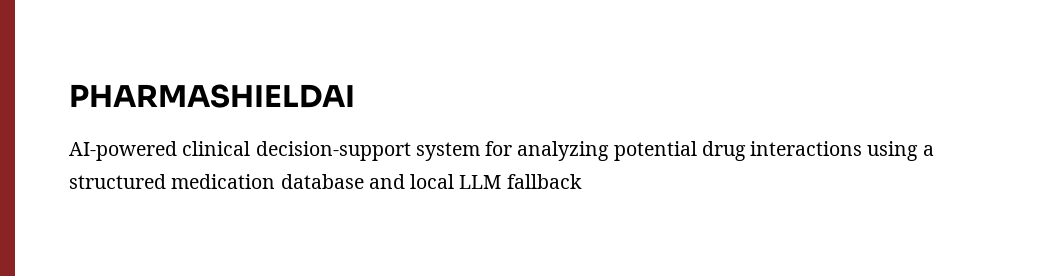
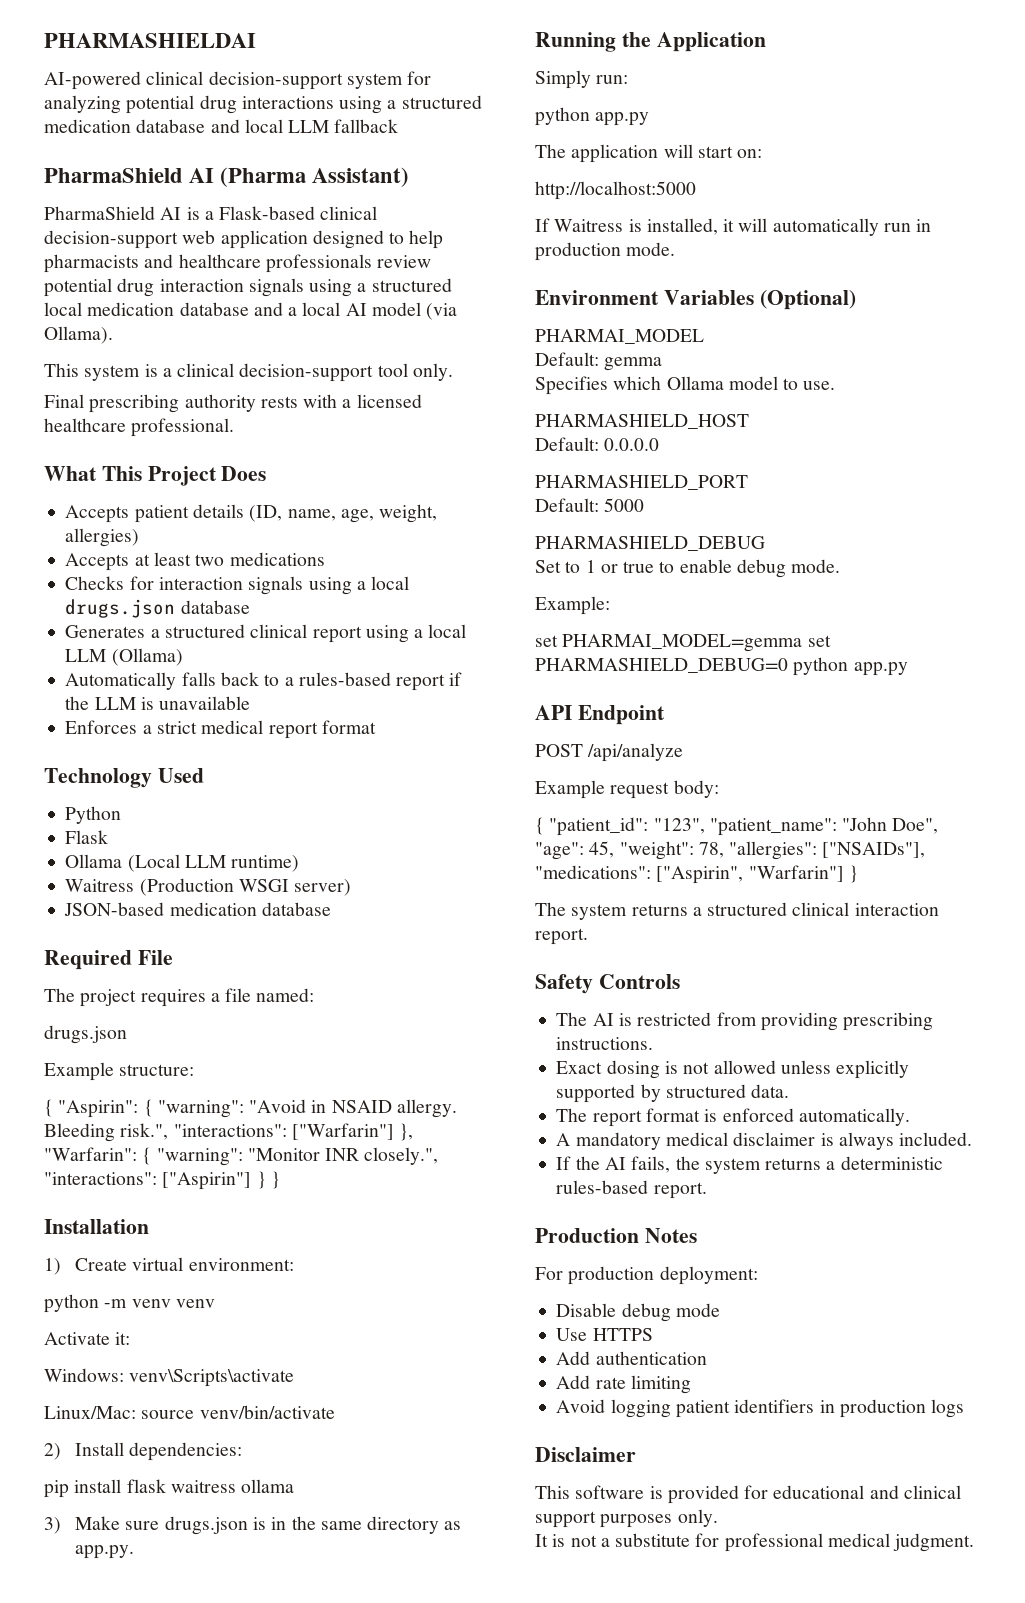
(582, 181) none -> [44,167,410,187] [44,206,378,220] [44,230,444,249] [44,254,432,273] [44,278,452,297] [44,302,458,320] [44,326,113,344] [44,363,453,382] [44,394,422,413] [44,418,235,437] [44,466,267,486] [65,504,438,523] [65,528,140,547] [65,552,325,571] [65,576,410,595] [65,599,250,618] [65,624,467,643] [65,648,183,666] [65,672,463,691] [65,696,251,710] [65,720,376,739] [44,768,204,788] [65,806,122,824] [65,830,109,844] [65,854,300,872] [65,878,352,896] [64,902,331,916] [44,950,173,970] [44,988,315,1007] [44,1025,127,1044] [44,1062,195,1081] [44,1099,457,1118] [44,1123,414,1142] [44,1147,439,1166] [44,1171,280,1190] [44,1219,149,1234] [44,1257,294,1275] [44,1294,215,1313] [44,1332,131,1345] [44,1368,295,1387] [44,1405,335,1419] [44,1442,243,1461] [44,1479,295,1498] [44,1516,462,1535] [75,1545,135,1559] [535,32,766,52] [535,70,629,89] [535,107,650,126] [535,144,763,163] [535,181,696,200] [535,218,932,236] [535,242,676,261] [535,290,856,310] [535,329,704,344] [535,352,663,371] [535,376,836,395] [535,414,749,429] [535,437,660,451] [535,475,748,490] [535,498,645,512] [535,536,765,551] [535,559,841,578] [535,596,610,615] [535,634,831,652] [535,657,908,676] [535,705,665,725] [535,743,684,762] [535,780,719,799] [535,817,939,836] [535,841,926,860] [535,865,858,884] [535,902,939,920] [535,928,588,945] [535,974,680,994] [556,1012,934,1031] [556,1037,654,1050] [556,1060,910,1079] [556,1084,790,1103] [556,1108,910,1127] [556,1132,973,1150] [556,1156,943,1174] [556,1180,707,1199] [535,1228,697,1243] [535,1266,758,1285] [556,1303,720,1322] [556,1328,653,1341] [556,1351,707,1365] [556,1375,691,1394] [556,1399,965,1418] [535,1447,636,1462] [535,1485,961,1504] [535,1509,718,1528] [535,1533,975,1552] // PharmaShield AI (Pharma Assistant) // PharmaShield AI is a Flask-based clinical decision-support web application designed to help pharmacists and healthcare professionals review potential drug interaction signals using a structured local medication database and a local AI model (via Ollama). // This system is a clinical decision-support tool only. // Final prescribing authority rests with a licensed healthcare professional. // What This Project Does // Accepts patient details (ID, name, age, weight, allergies) // Accepts at least two medications // Checks for interaction signals using a local drugs.json database // Generates a structured clinical report using a local LLM (Ollama) // Automatically falls back to a rules-based report if the LLM is unavailable // Enforces a strict medical report format // Technology Used // Python // Flask // Ollama (Local LLM runtime) // Waitress (Production WSGI server) // JSON-based medication database // Required File // The project requires a file named: // drugs.json // Example structure: // { "Aspirin": { "warning": "Avoid in NSAID allergy. Bleeding risk.", "interactions": ["Warfarin"] }, "Warfarin": { "warning": "Monitor INR closely.", "interactions": ["Aspirin"] } } // Installation // 1) Create virtual environment: // python -m venv venv // Activate it: // Windows: venv\Scripts\activate // Linux/Mac: source venv/bin/activate // 2) Install dependencies: // pip install flask waitress ollama // 3) Make sure drugs.json is in the same directory as app.py. // Running the Application // Simply run: // python app.py // The application will start on: // http://localhost:5000 // If Waitress is installed, it will automatically run in production mode. // Environment Variables (Optional) // PHARMAI_MODEL // Default: gemma // Specifies which Ollama model to use. // PHARMASHIELD_HOST // Default: 0.0.0.0 // PHARMASHIELD_PORT // Default: 5000 // PHARMASHIELD_DEBUG // Set to 1 or true to enable debug mode. // Example: // set PHARMAI_MODEL=gemma set PHARMASHIELD_DEBUG=0 python app.py // API Endpoint // POST /api/analyze // Example request body: // { "patient_id": "123", "patient_name": "John Doe", "age": 45, "weight": 78, "allergies": ["NSAIDs"], "medications": ["Aspirin", "Warfarin"] } // The system returns a structured clinical interaction report. // Safety Controls // The AI is restricted from providing prescribing instructions. // Exact dosing is not allowed unless explicitly supported by structured data. // The report format is enforced automatically. // A mandatory medical disclaimer is always included. // If the AI fails, the system returns a deterministic rules-based report. // Production Notes // For production deployment: // Disable debug mode // Use HTTPS // Add authentication // Add rate limiting // Avoid logging patient identifiers in production logs // Disclaimer // This software is provided for educational and clinical support purposes only. // It is not a substitute for professional medical judgment.

